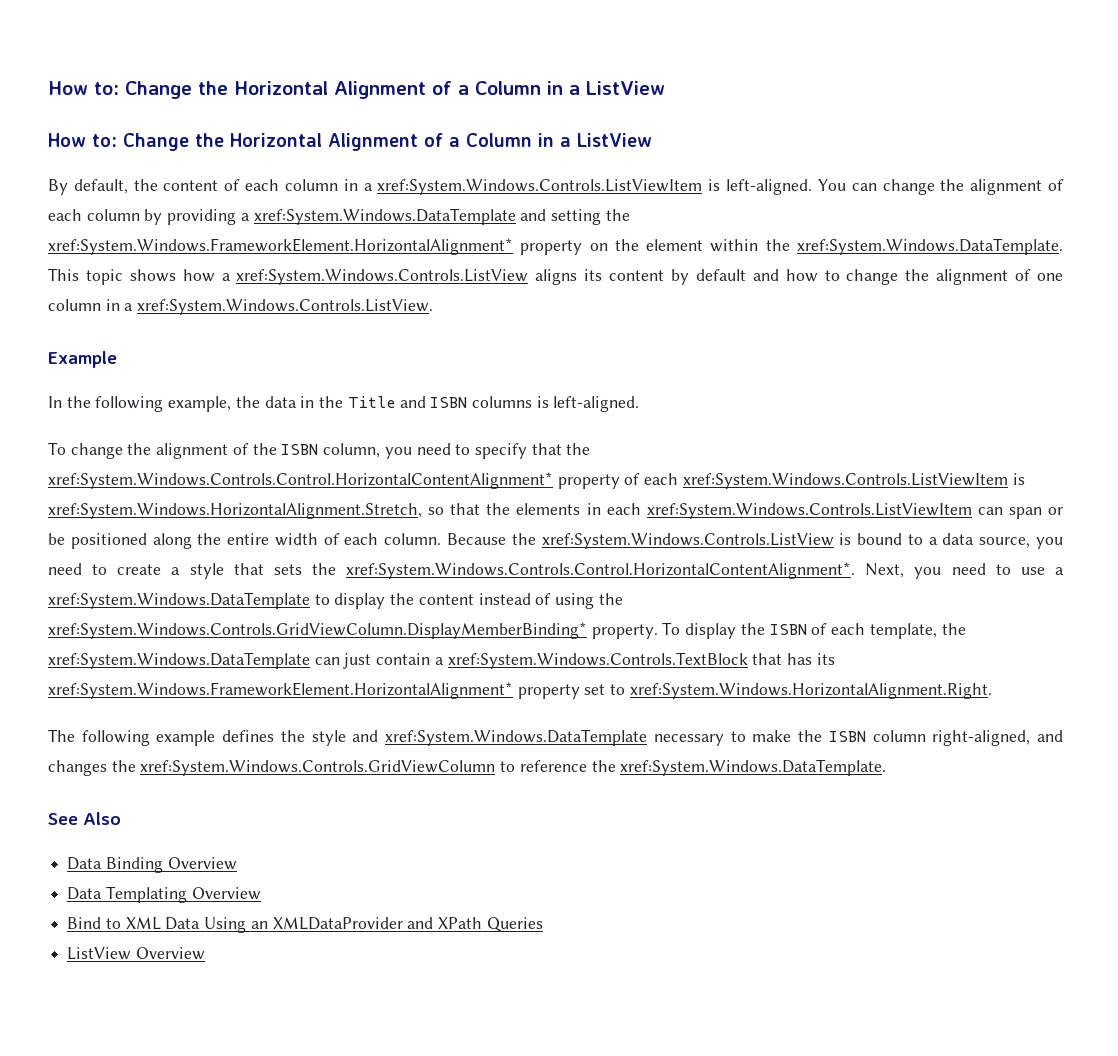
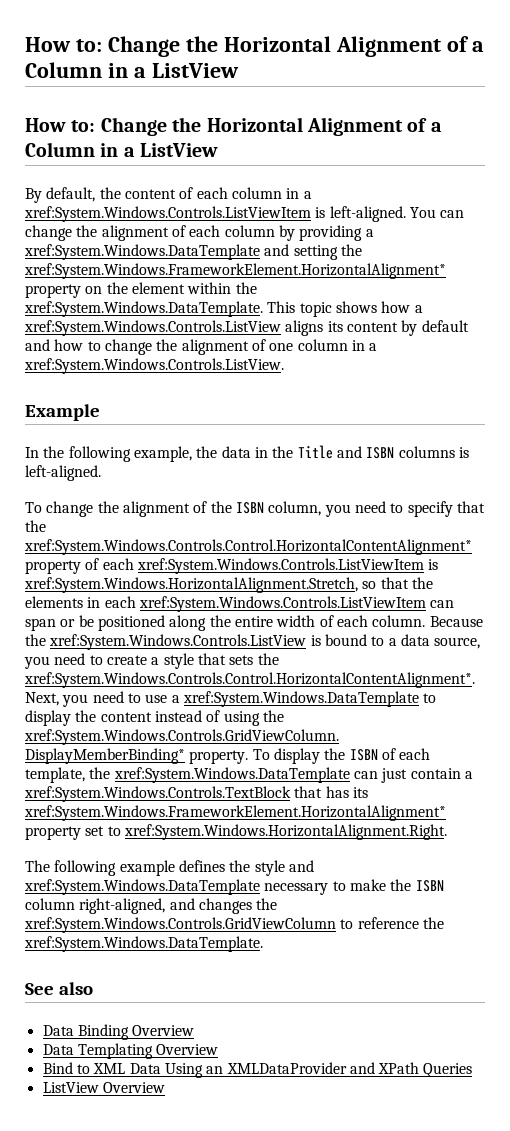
[83,812,121,825] Also -> [58,982,93,995] also

